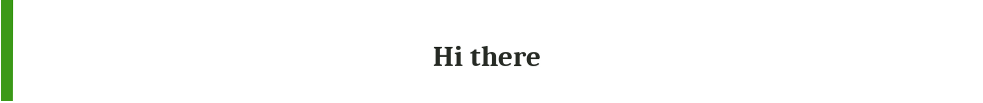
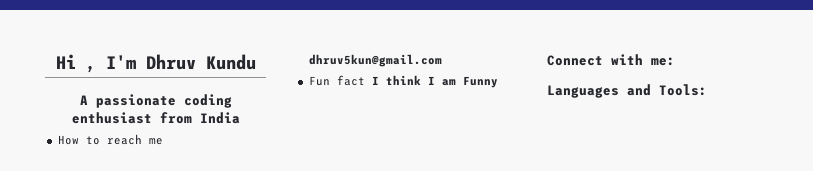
[469,44,543,67] there -> [85,54,256,73] [79,94,232,108] [71,112,240,124] [57,134,163,145] [308,54,442,67] [308,75,498,88] [547,54,675,66] [547,84,707,98] , I'm Dhruv Kundu // A passionate coding enthusiast from India // How to reach me dhruv5kun@gmail.com // Fun fact I think I am Funny // Connect with me: // Languages and Tools:

